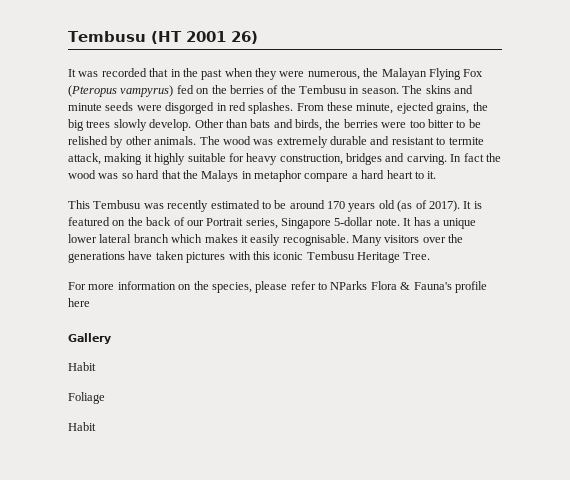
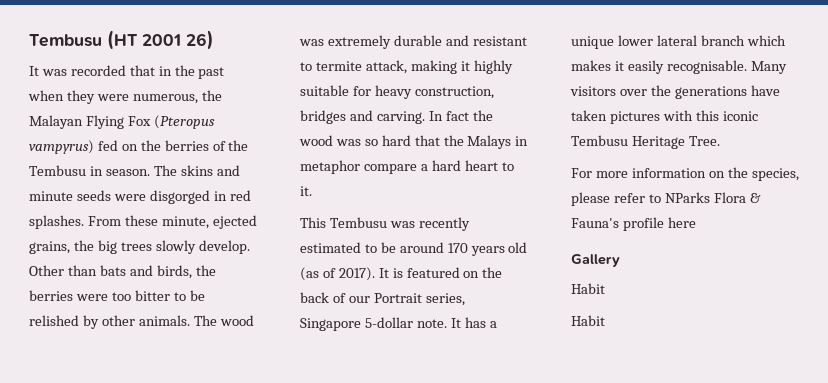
[68,392,105,404] // Foliage -> (605, 288) none

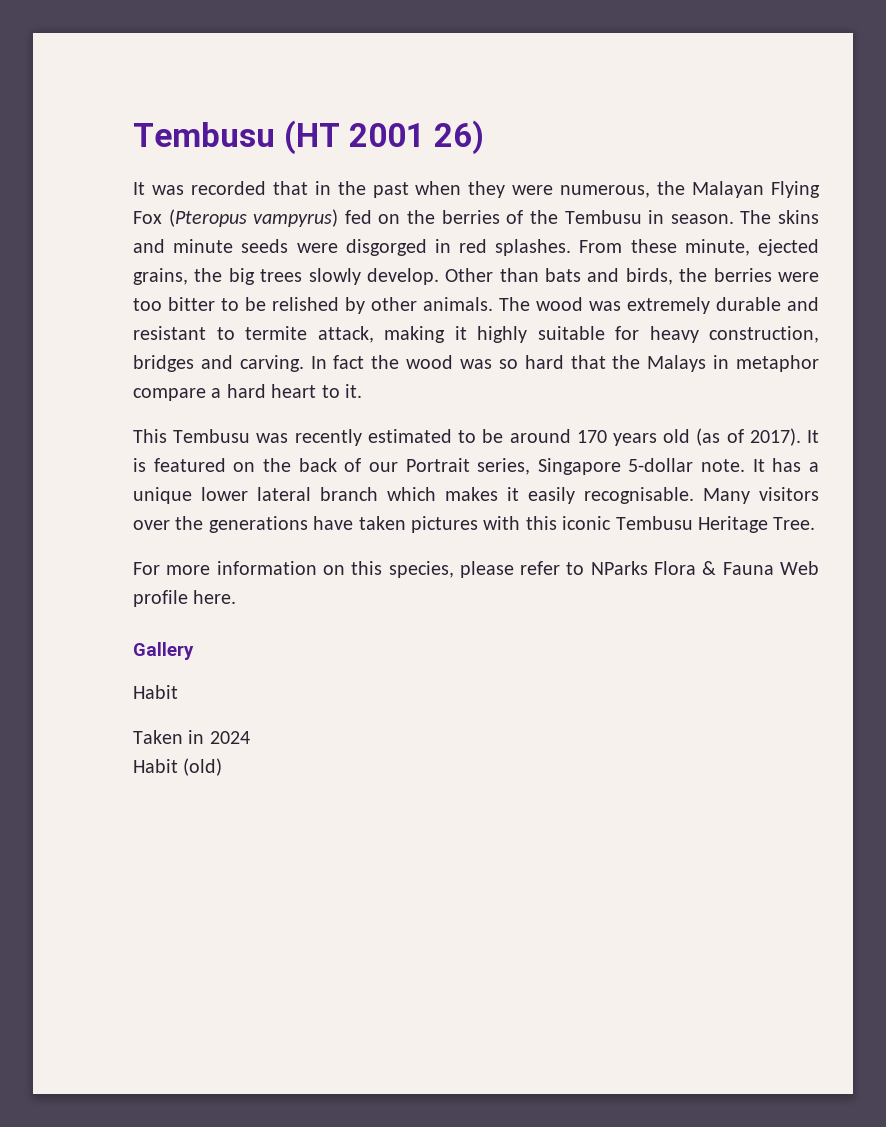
[727,167,748,178] the -> [351,561,383,575] this
[571,217,696,231] Fauna's profile here -> [722,561,819,575] [133,590,237,607] Fauna Web profile here.
[571,315,605,326] // Habit -> [133,730,250,744] [133,758,223,776] // Taken in 2024 // Habit (old)

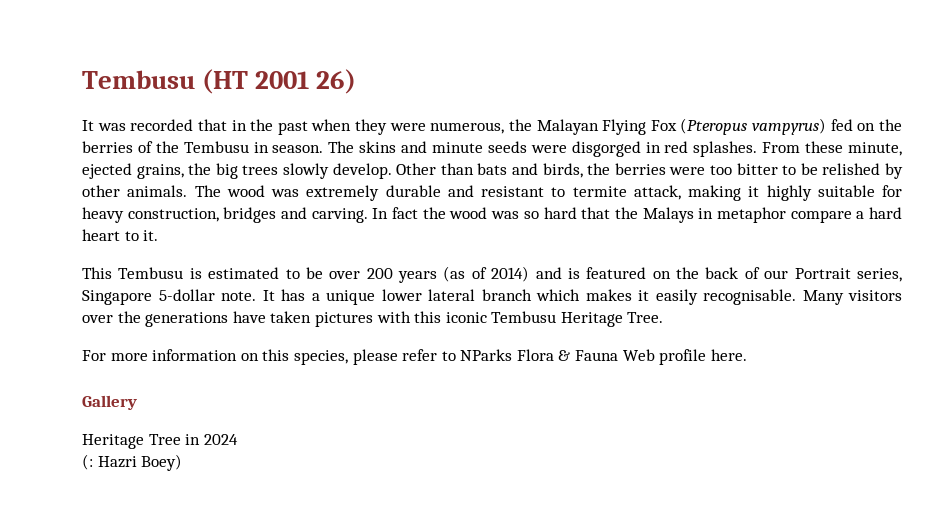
[256,429,362,446] was recently -> [189,268,202,279] is
[509,428,819,446] around 170 years old (as of 2017). It -> [329,266,562,283] over 200 years (as of 2014) and
[133,685,178,699] [133,730,183,744] Habit // Taken -> [82,434,181,449] Heritage Tree
[133,758,223,776] Habit (old) -> [82,454,183,471] (: Hazri Boey)

